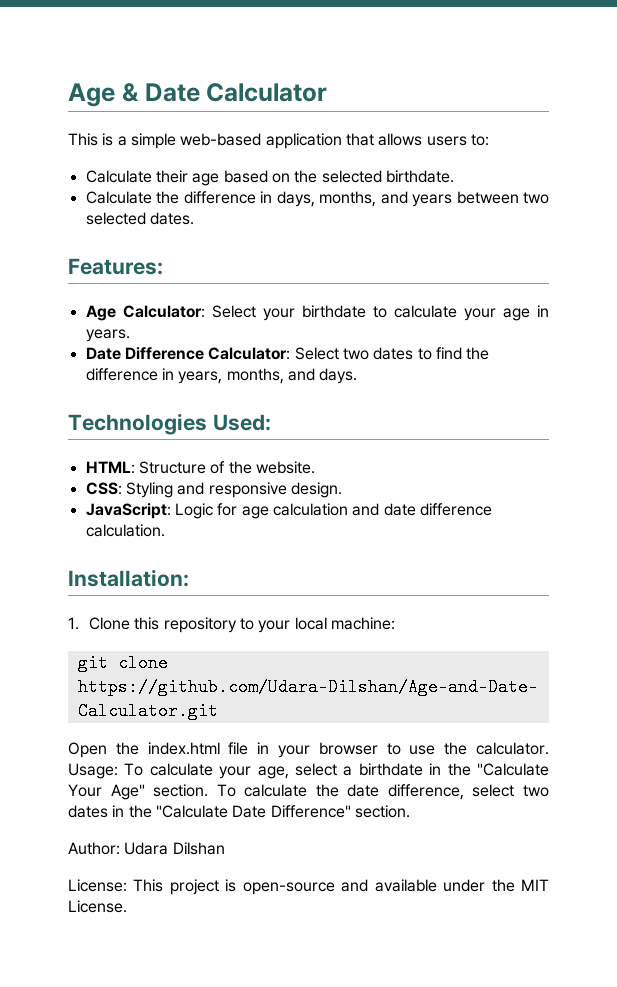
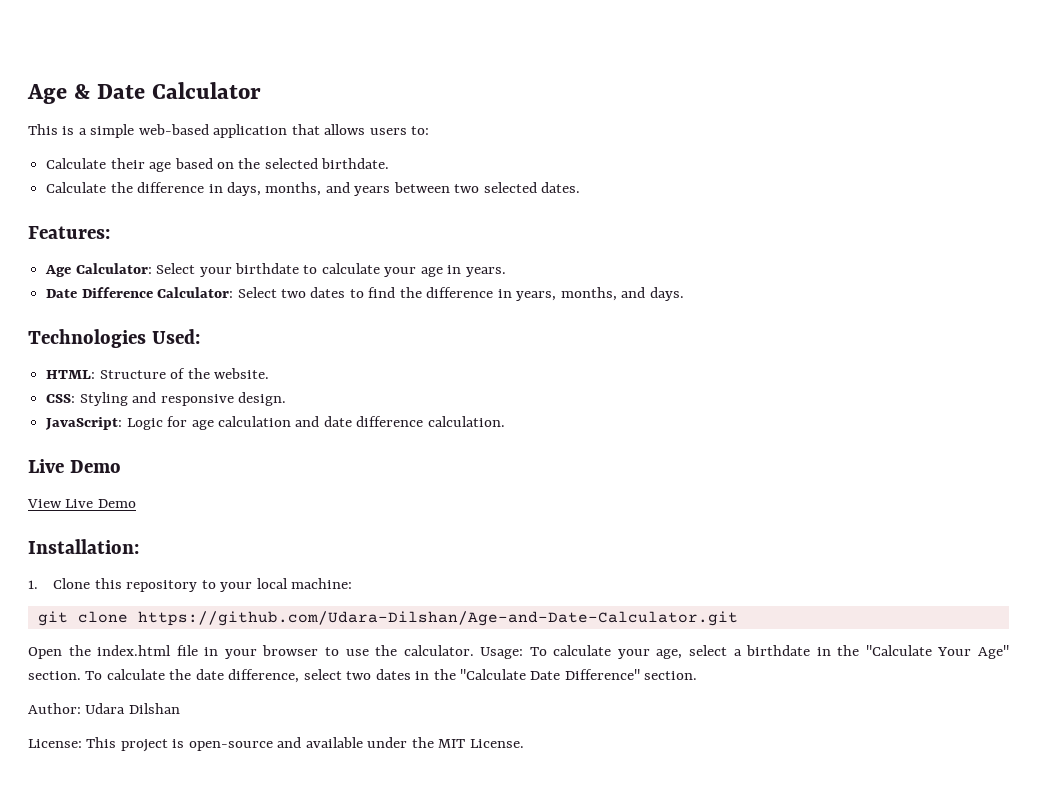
(165, 530) none -> [28,459,121,473] [27,499,136,508] // Live Demo // View Live Demo

